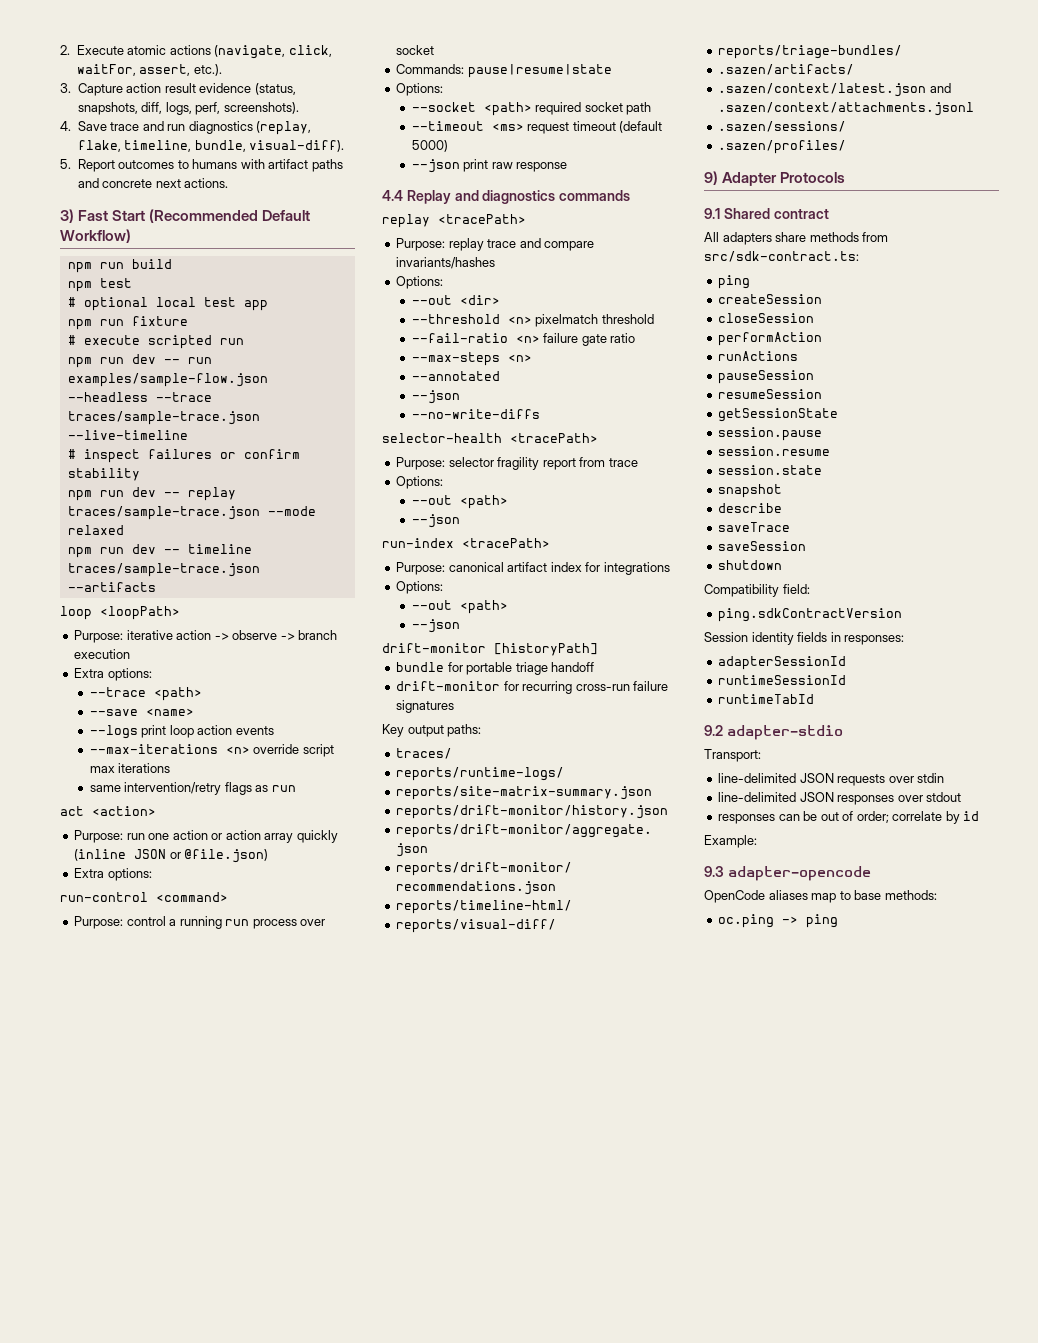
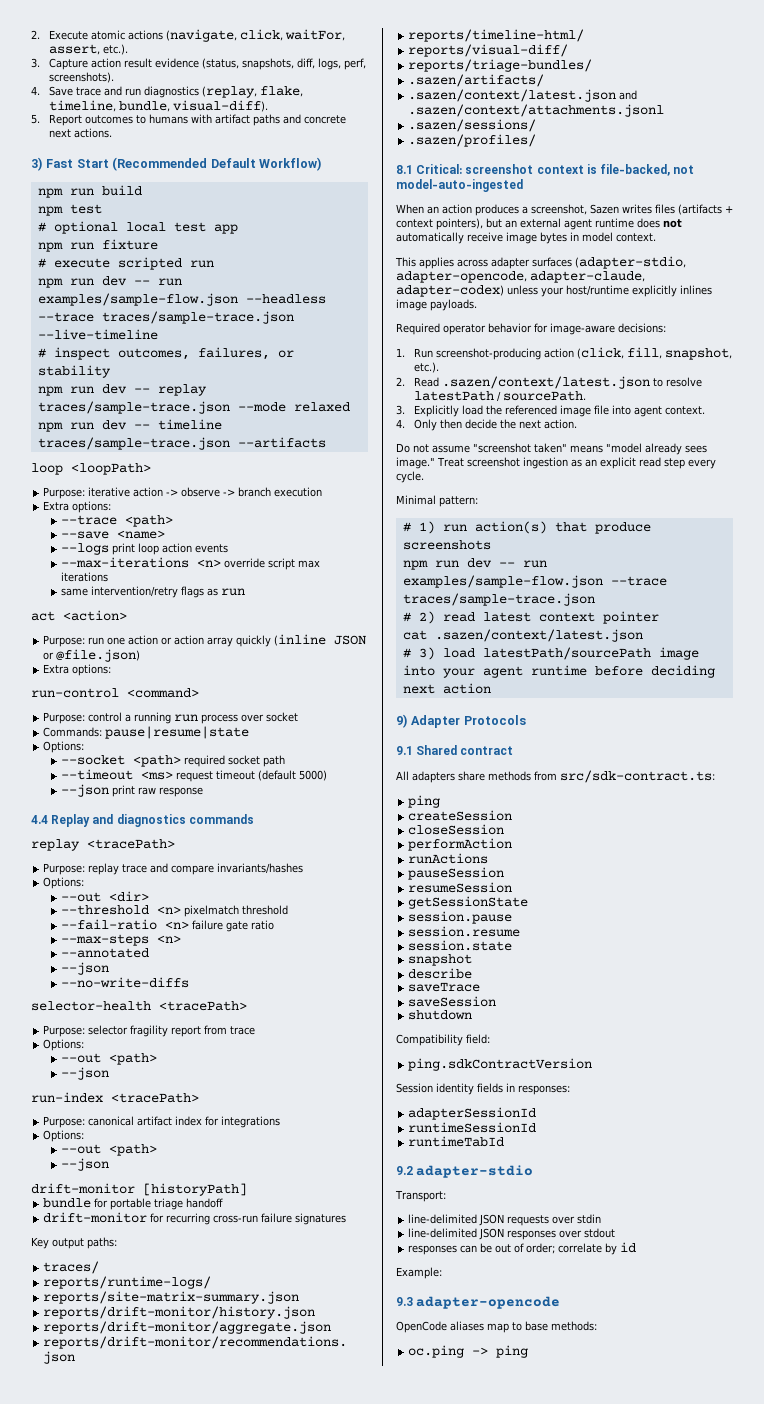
[147,449,300,459] failures or confirm -> [117,347,294,360] outcomes, failures, or
(847, 147) none -> [396,164,695,176] [396,179,523,192] [396,204,733,216] [396,218,682,230] [396,232,656,244] [395,256,686,269] [396,271,645,283] [396,285,712,297] [396,299,477,311] [396,323,666,335] [396,347,733,360] [414,362,440,373] [396,376,703,389] [414,391,587,402] [396,405,706,417] [396,419,578,431] [396,443,707,455] [396,457,716,469] [396,471,424,483] [396,495,478,507] [402,521,651,534] [402,540,491,550] [402,558,547,570] [402,575,667,588] [402,593,595,606] [402,611,659,624] [402,629,643,642] [402,647,699,660] [402,665,715,678] [402,683,491,694] // 8.1 Critical: screenshot context is file-backed, not model-auto-ingested // When an action produces a screenshot, Sazen writes files (artifacts + context pointers), but an external agent runtime does not automatically receive image bytes in model context. // This applies across adapter surfaces (adapter-stdio, adapter-opencode, adapter-claude, adapter-codex) unless your host/runtime explicitly inlines image payloads. // Required operator behavior for image-aware decisions: // 1. Run screenshot-producing action (click, fill, snapshot, etc.). // 2. Read .sazen/context/latest.json to resolve latestPath / sourcePath. // 3. Explicitly load the referenced image file into agent context. // 4. Only then decide the next action. // Do not assume "screenshot taken" means "model already sees image." Treat screenshot ingestion as an explicit read step every cycle. // Minimal pattern: // # 1) run action(s) that produce screenshots // npm run dev -- run examples/sample-flow.json --trace traces/sample-trace.json // # 2) read latest context pointer // cat .sazen/context/latest.json // # 3) load latestPath/sourcePath image into your agent runtime before deciding next action

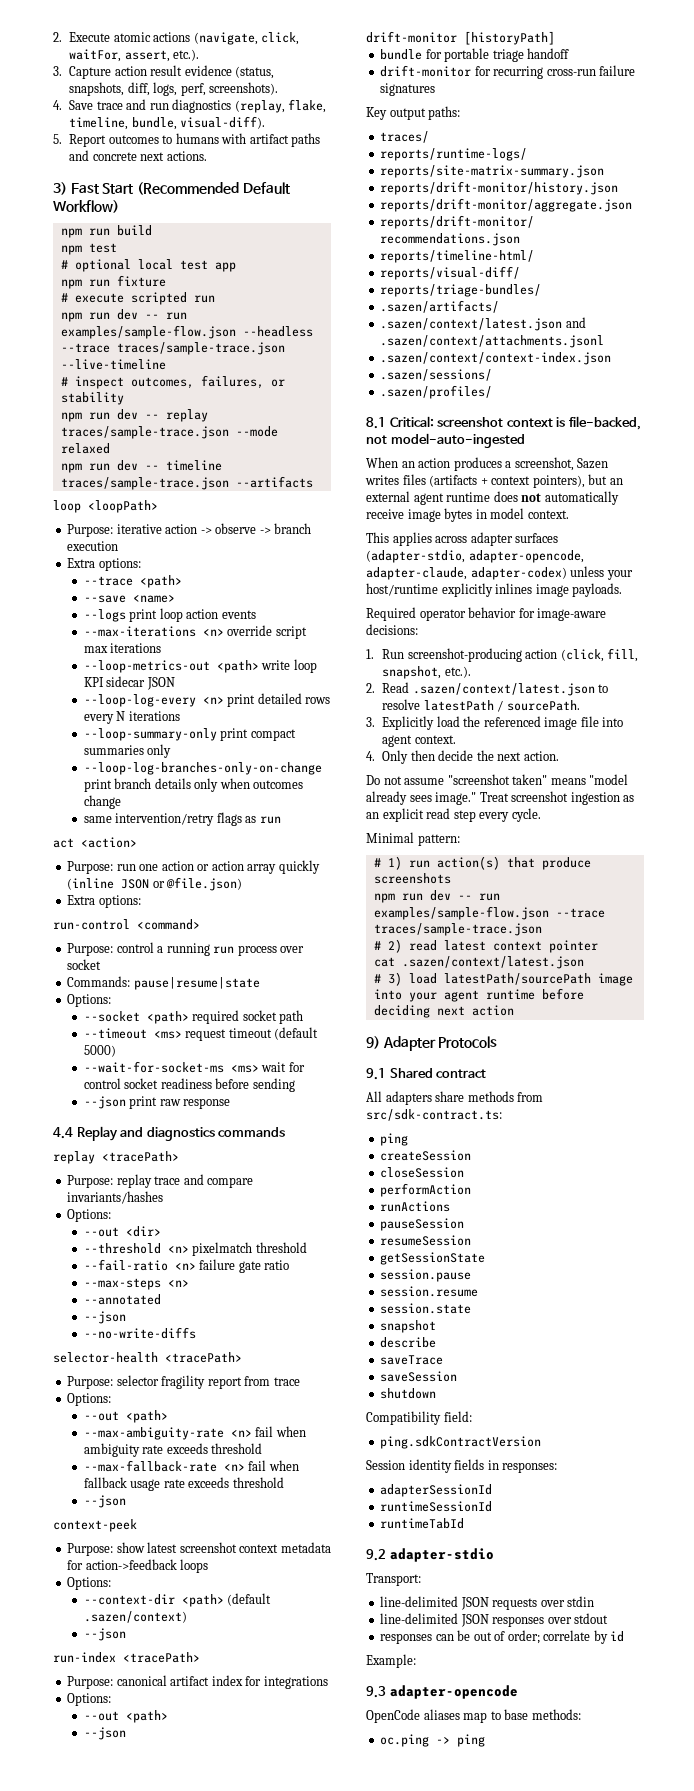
(109, 577) none -> [83,659,317,673] [83,676,175,690] [83,693,331,707] [83,711,180,724] [83,728,296,741] [83,744,172,758] [83,762,322,775] [83,778,304,792] [83,795,121,809] // --loop-metrics-out <path> write loop KPI sidecar JSON // --loop-log-every <n> print detailed rows every N iterations // --loop-summary-only print compact summaries only // --loop-log-branches-only-on-change print branch details only when outcomes change
(328, 775) none -> [83,1061,305,1073] [83,1078,295,1092] // --wait-for-socket-ms <ms> wait for control socket readiness before sending
(158, 1059) none -> [83,1426,306,1440] [83,1443,263,1457] [83,1460,299,1472] [83,1477,284,1491] [83,1495,126,1508] [53,1519,137,1532] [67,1542,331,1556] [67,1559,209,1573] [67,1577,112,1590] [83,1593,272,1607] [83,1611,187,1623] // --max-ambiguity-rate <n> fail when ambiguity rate exceeds threshold // --max-fallback-rate <n> fail when fallback usage rate exceeds threshold // --json // context-peek // Purpose: show latest screenshot context metadata for action->feedback loops // Options: // --context-dir <path> (default .sazen/context)
(665, 110) none -> [380,352,612,365] // .sazen/context/context-index.json

